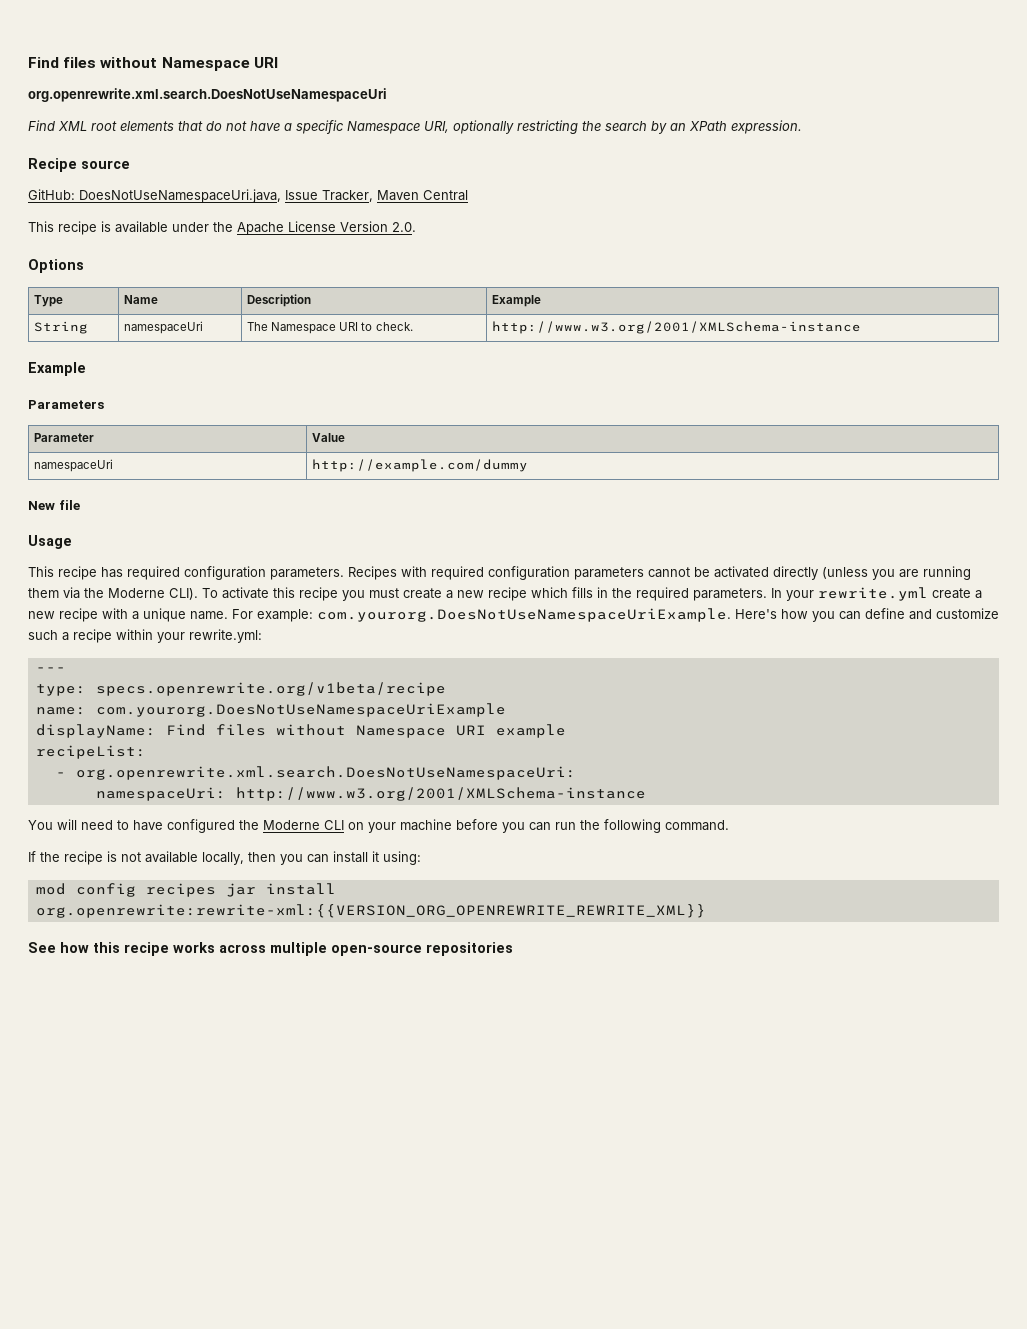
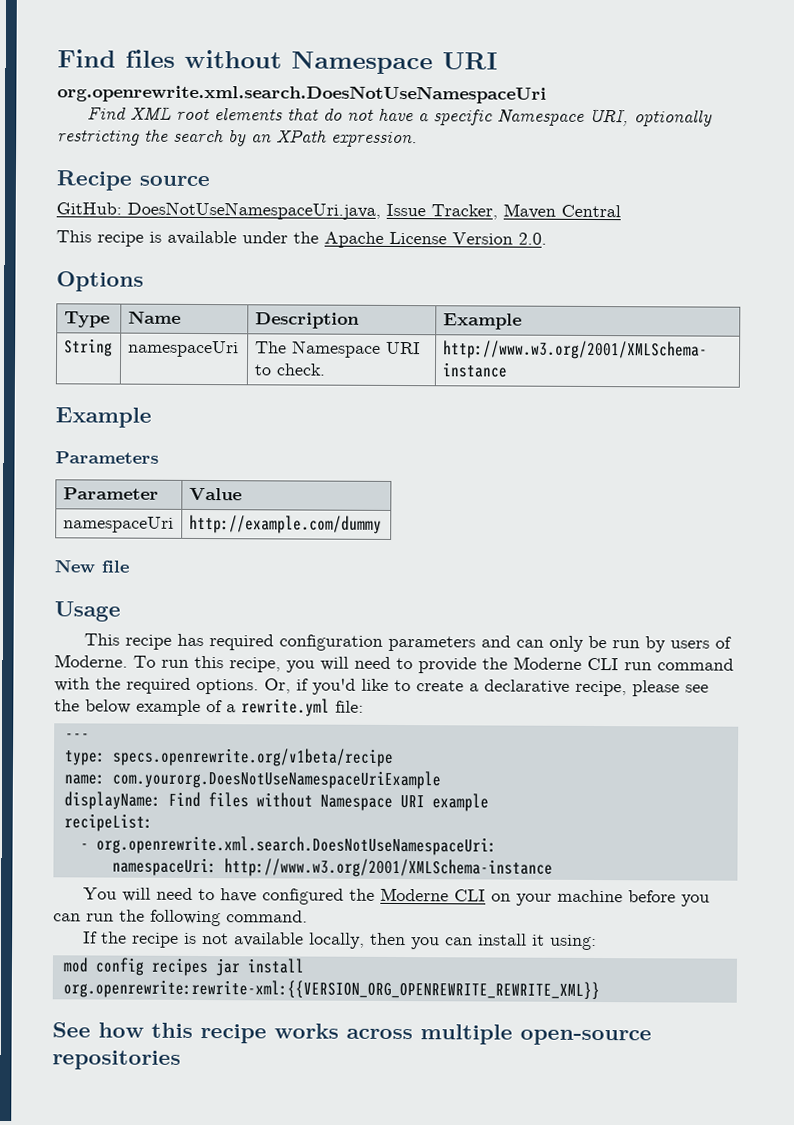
[270,566,971,580] [28,587,982,601] [28,608,999,622] [28,629,262,643] parameters. Recipes with required configuration parameters cannot be activated directly (unless you are running them via the Moderne CLI). To activate this recipe you must create a new recipe which fills in the required parameters. In your rewrite.yml create a new recipe with a unique name. For example: com.yourorg.DoesNotUseNamespaceUriExample. Here's how you can define and customize such a recipe within your rewrite.yml: -> [387,635,732,653] [54,654,734,674] [54,677,709,697] [54,698,364,717] parameters and can only be run by users of Moderne. To run this recipe, you will need to provide the Moderne CLI run command with the required options. Or, if you'd like to create a declarative recipe, please see the below example of a rewrite.yml file:

